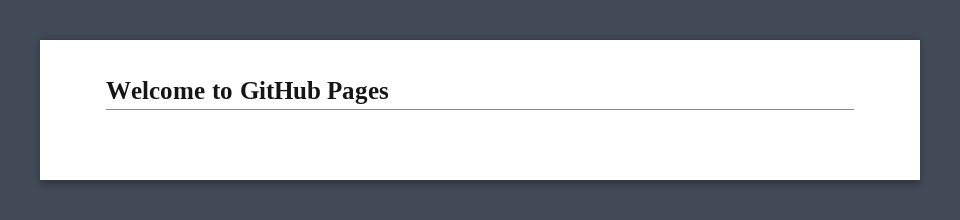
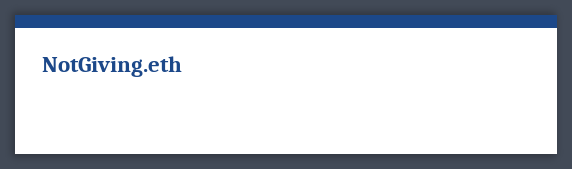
[106,81,390,104] Welcome to GitHub Pages -> [42,56,182,77] NotGiving.eth

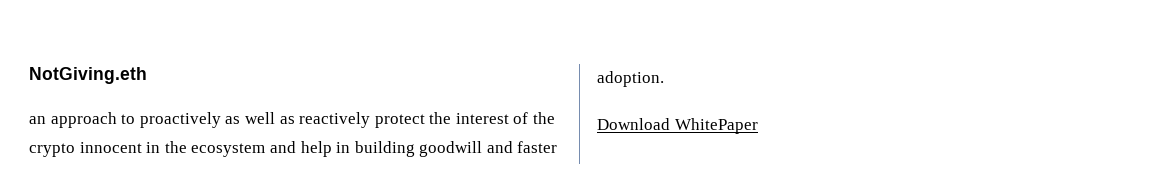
(182, 66) none -> [29,112,556,128] [29,141,558,157] [597,71,664,87] [597,118,758,134] // an approach to proactively as well as reactively protect the interest of the crypto innocent in the ecosystem and help in building goodwill and faster adoption. // Download WhitePaper

